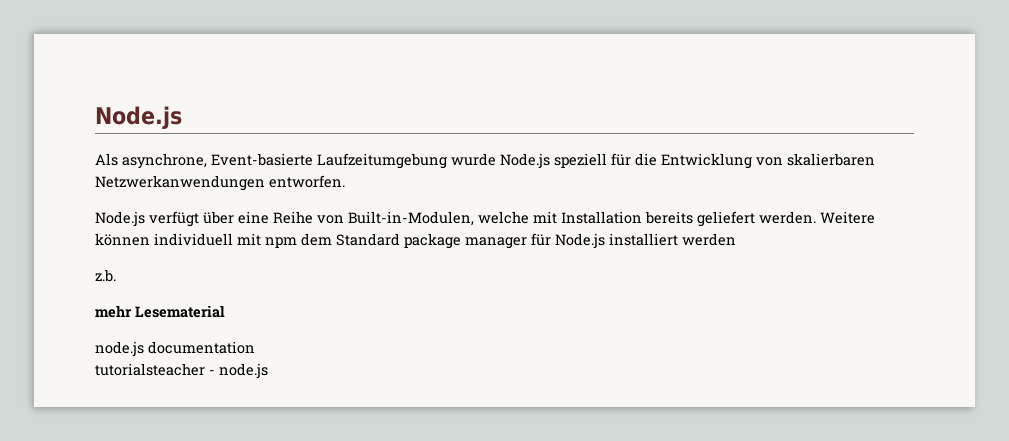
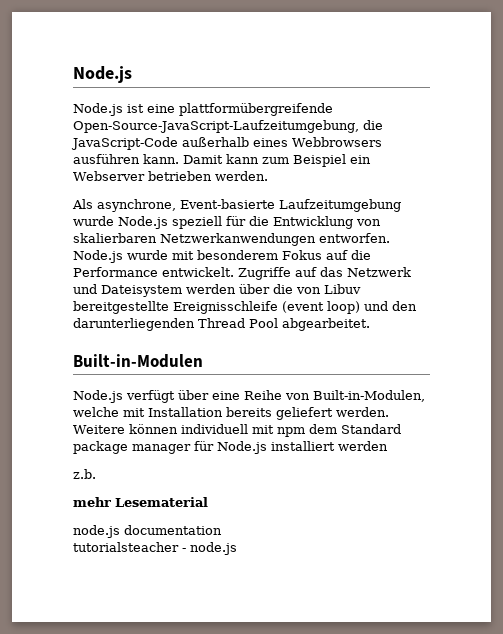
[95,106,182,129] Node.js -> [73,66,132,83] [73,103,333,116] [73,120,383,133] [71,137,382,150] [73,154,371,167] [73,171,268,181] Node.js // Node.js ist eine plattformübergreifende Open-Source-JavaScript-Laufzeitumgebung, die JavaScript-Code außerhalb eines Webbrowsers ausführen kann. Damit kann zum Beispiel ein Webserver betrieben werden.
(345, 181) none -> [73,250,371,263] [73,267,411,280] [73,284,361,297] [73,301,417,314] [73,318,370,331] [73,354,203,368] Node.js wurde mit besonderem Fokus auf die Performance entwickelt. Zugriffe auf das Netzwerk und Dateisystem werden über die von Libuv bereitgestellte Ereignisschleife (event loop) und den darunterliegenden Thread Pool abgearbeitet. // Built-in-Modulen

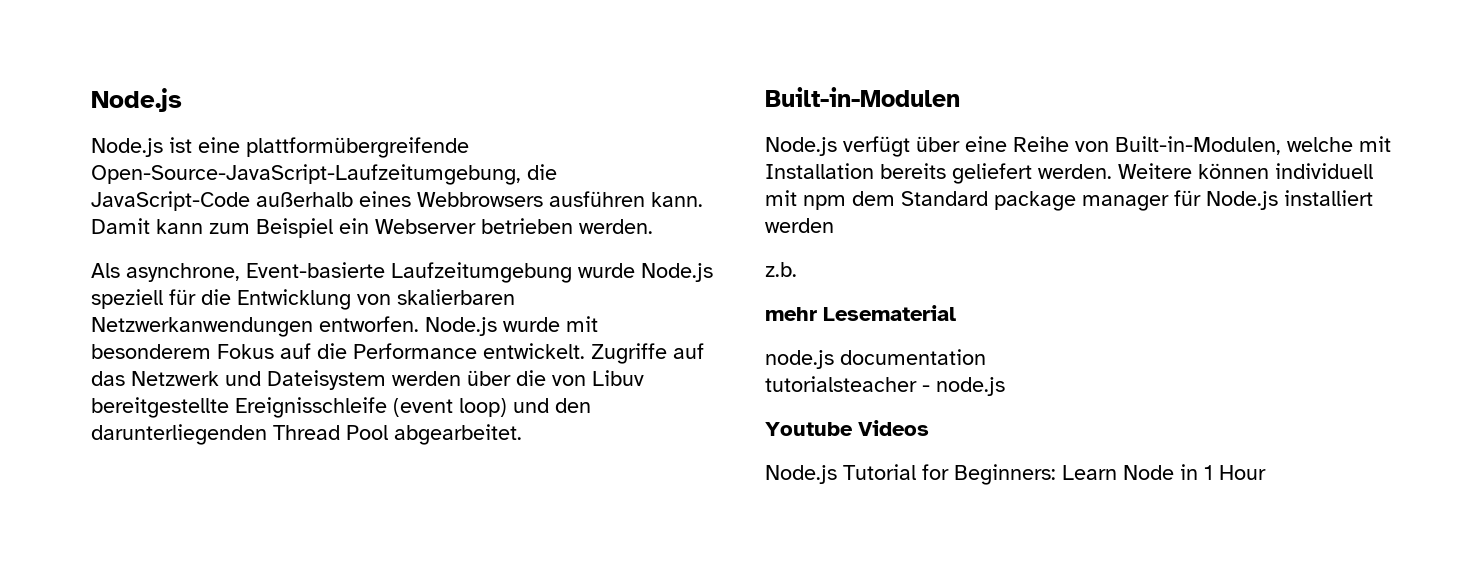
(237, 548) none -> [765,420,929,436] [765,464,1266,485] // Youtube Videos // Node.js Tutorial for Beginners: Learn Node in 1 Hour

